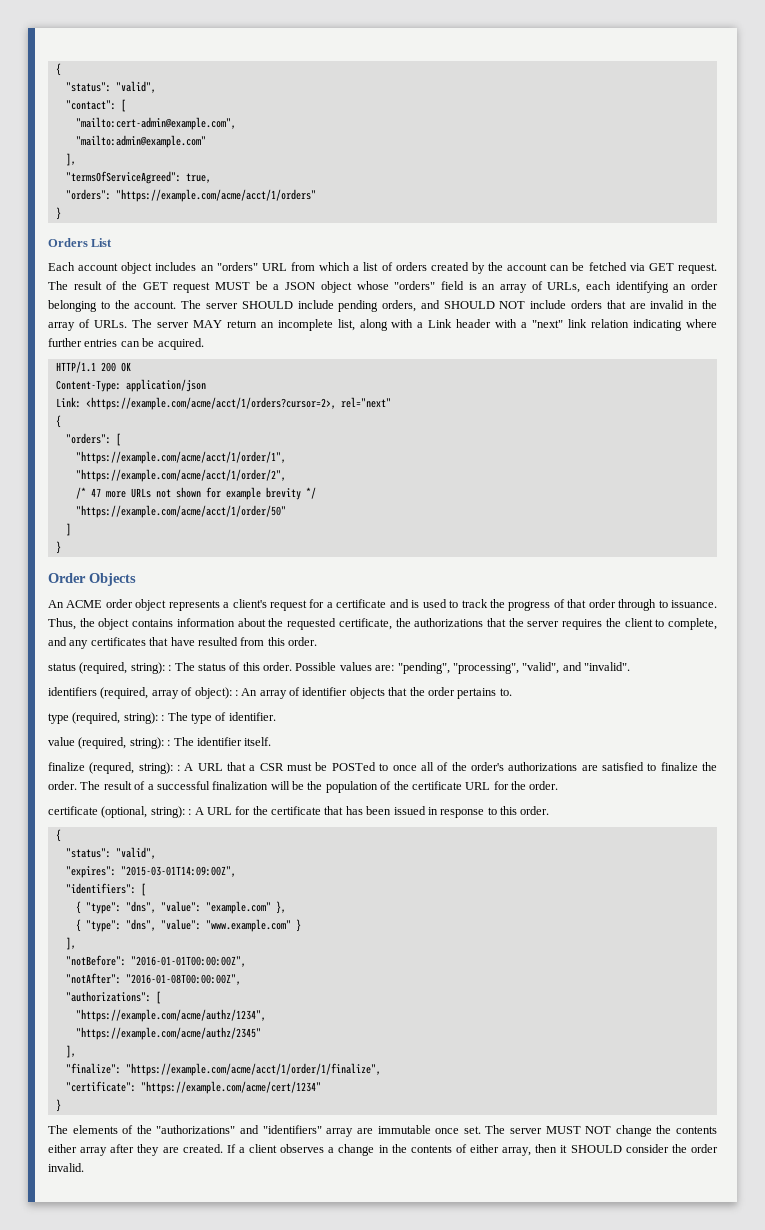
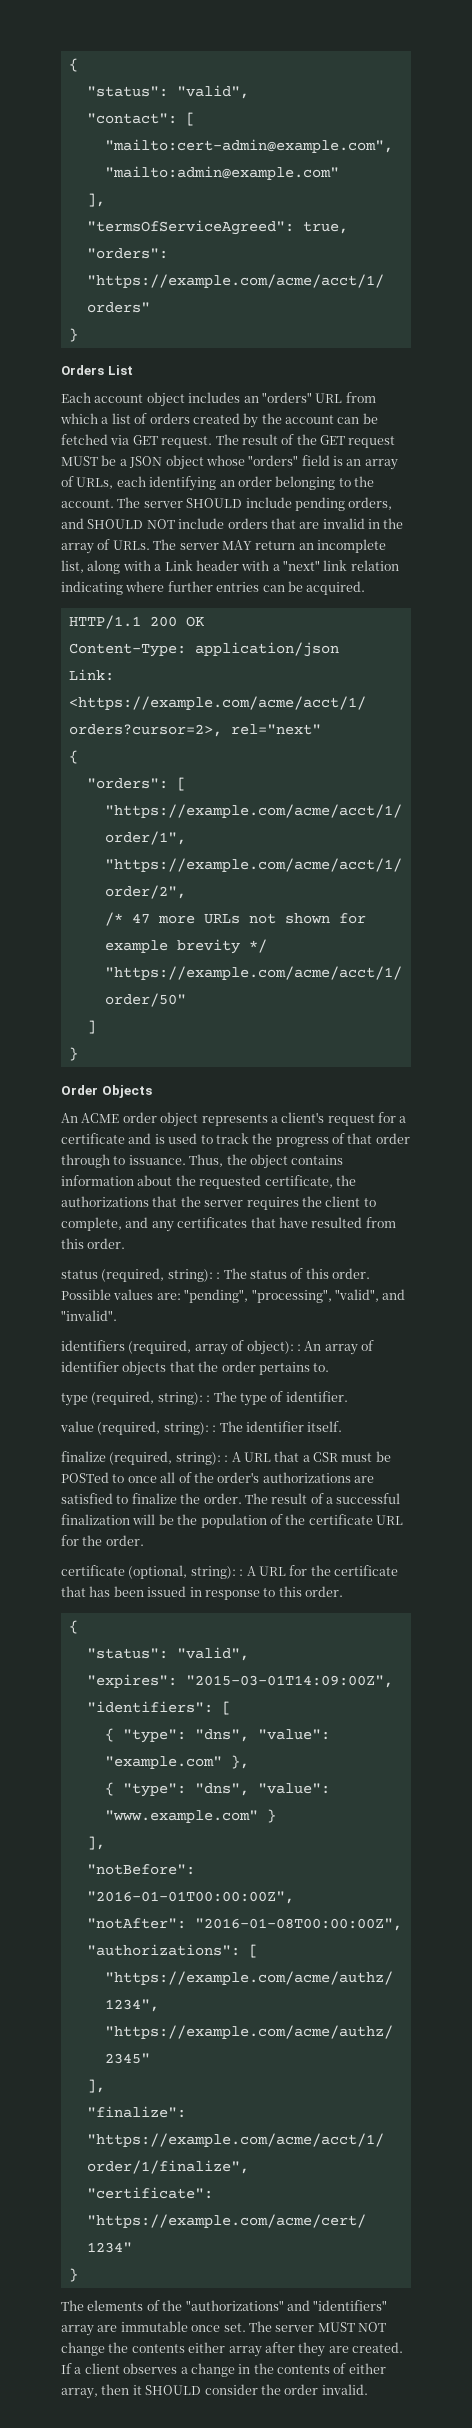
[89,762,135,774] (requred, -> [109,1451,173,1465] (required,

